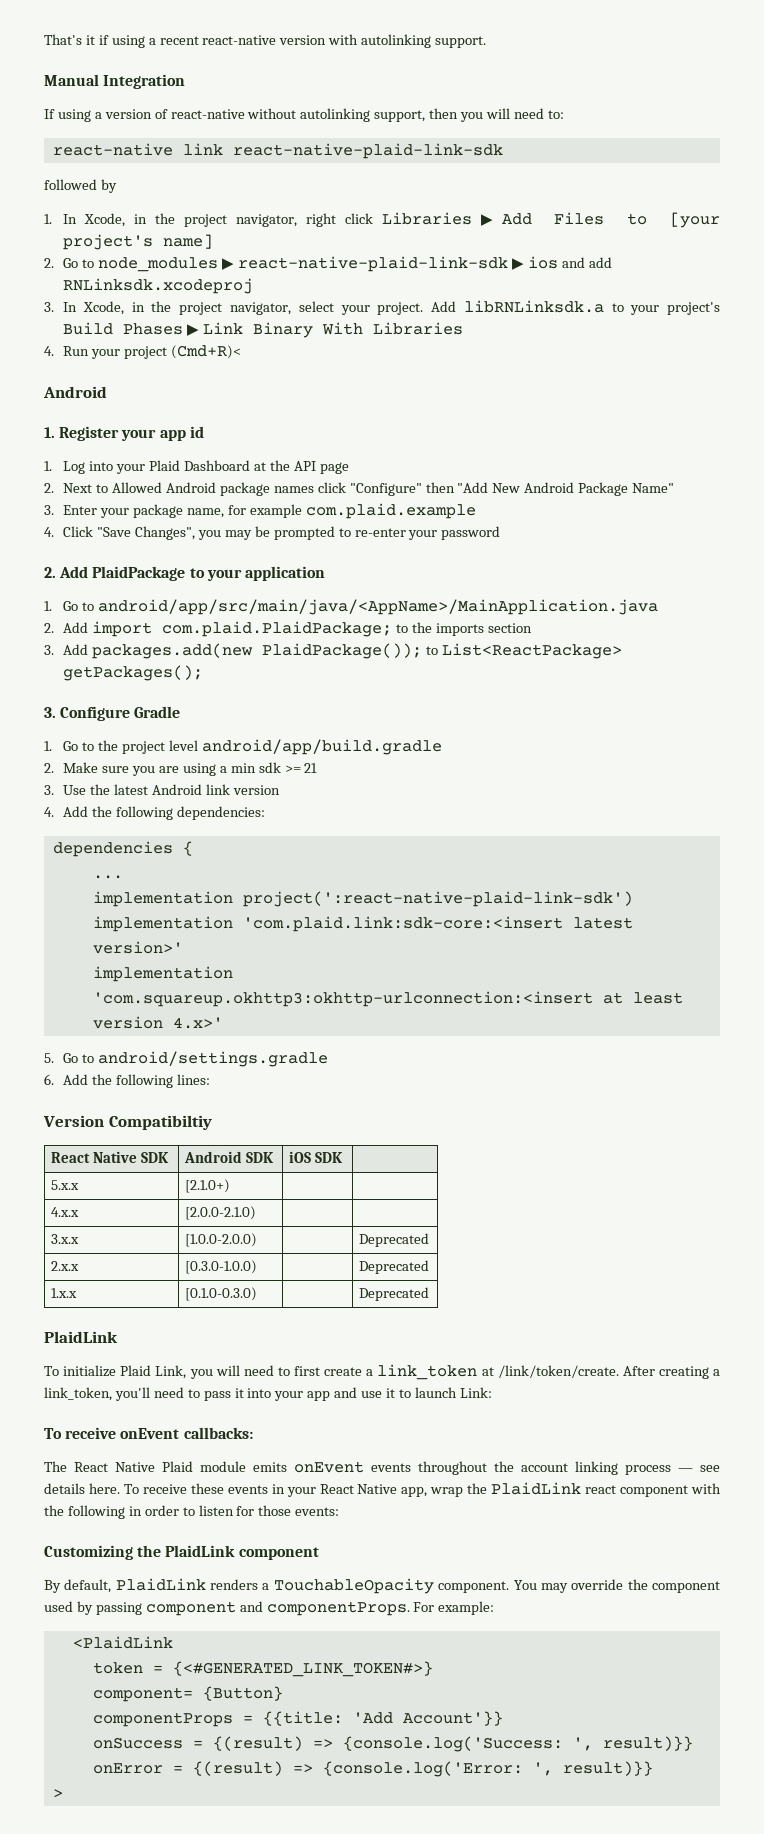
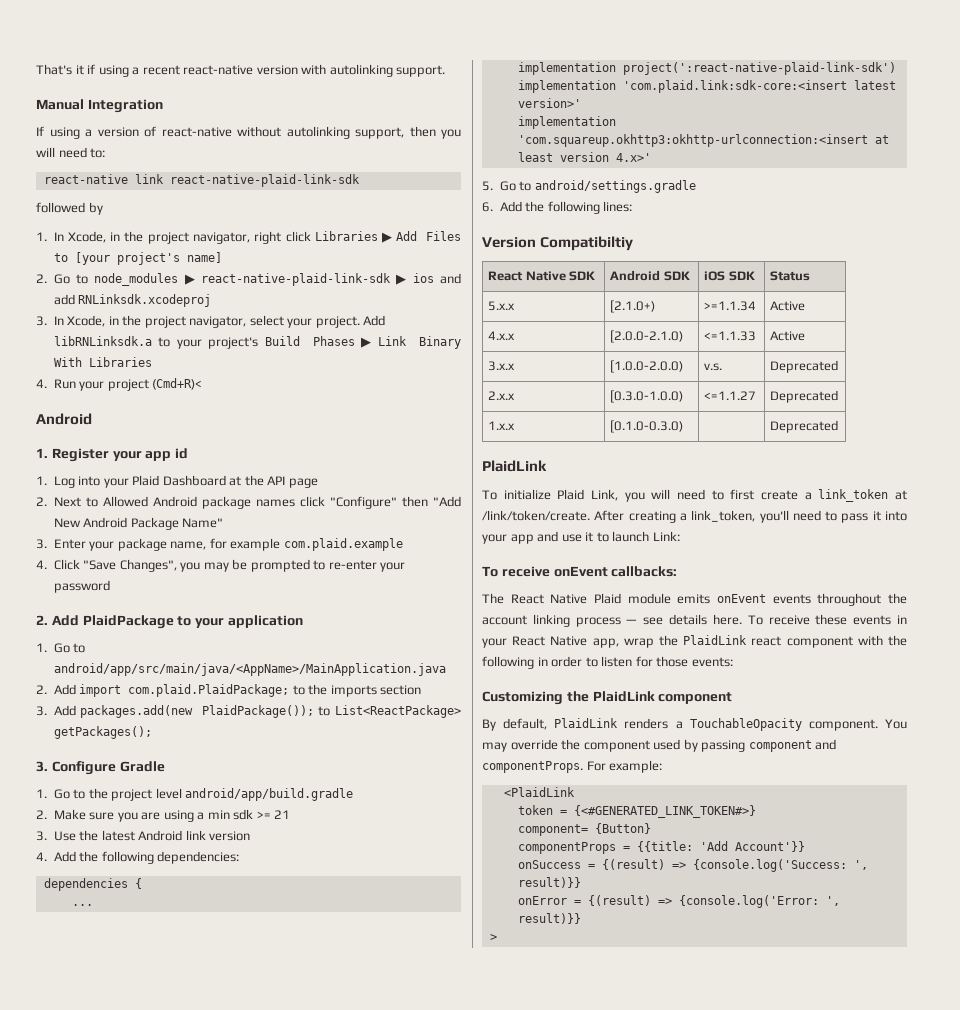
(344, 1157) none -> [770,271,811,281] Status
(231, 1186) | -> [704,301,757,311] [770,301,806,311] >=1.1.34 | Active
(257, 1213) | -> [704,331,757,341] [770,331,806,341] <=1.1.33 | Active
(258, 1240) none -> [704,363,723,371] v.s.
(258, 1267) none -> [704,391,757,400] <=1.1.27

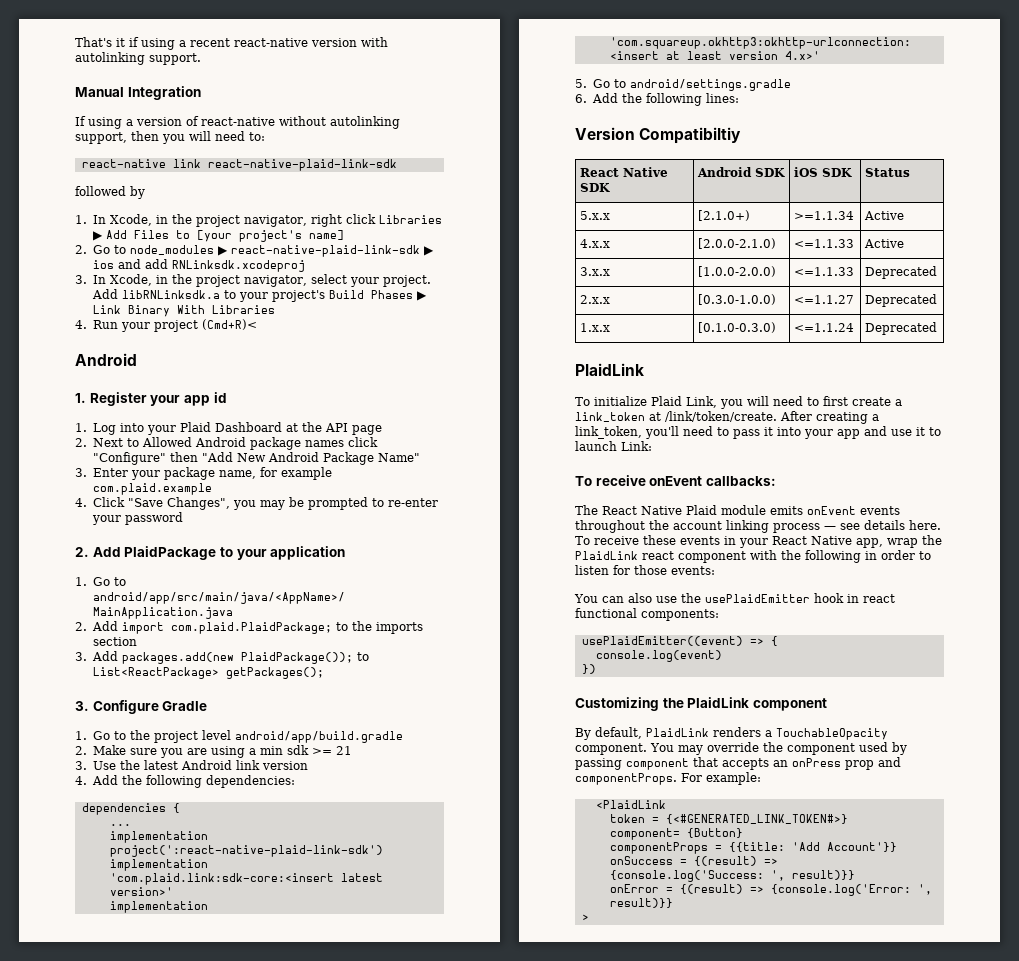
[704,363,723,371] v.s. -> [793,267,854,276] <=1.1.33
(684, 426) none -> [793,323,854,332] <=1.1.24
(733, 662) none -> [574,593,895,603] [575,608,719,621] [581,636,778,646] [595,650,722,662] [581,664,596,674] // You can also use the usePlaidEmitter hook in react functional components: // usePlaidEmitter((event) => { // console.log(event) // })
(812, 746) none -> [693,757,874,770] that accepts an onPress prop

